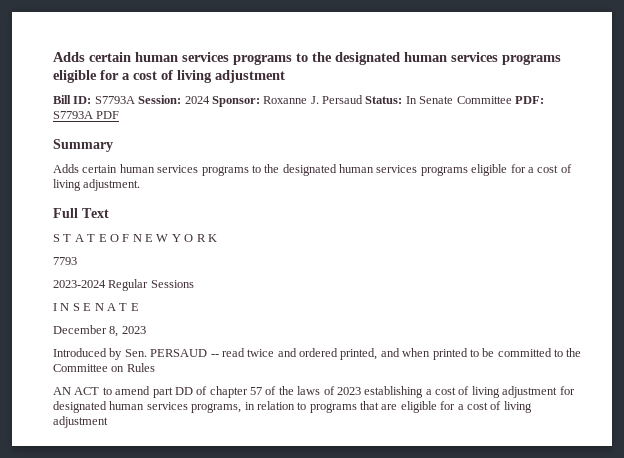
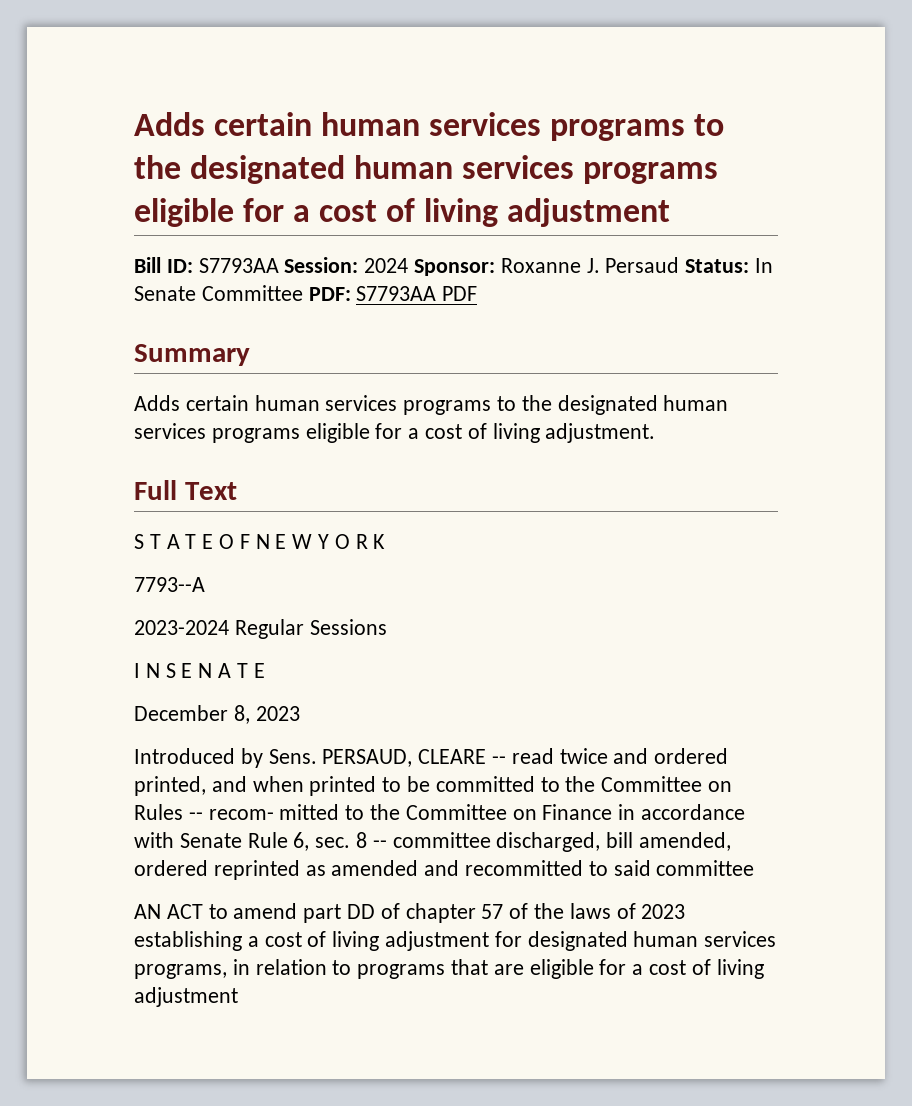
[94,96,135,104] S7793A -> [198,258,279,273] S7793AA
[53,111,93,119] S7793A -> [356,286,437,301] S7793AA
[53,257,77,265] 7793 -> [134,577,205,592] 7793--A
[124,349,208,357] Sen. PERSAUD -> [268,749,487,767] Sens. PERSAUD, CLEARE
(155, 367) none -> [188,804,746,820] [134,832,732,852] [134,860,755,880] -- recom- mitted to the Committee on Finance in accordance with Senate Rule 6, sec. 8 -- committee discharged, bill amended, ordered reprinted as amended and recommitted to said committee

